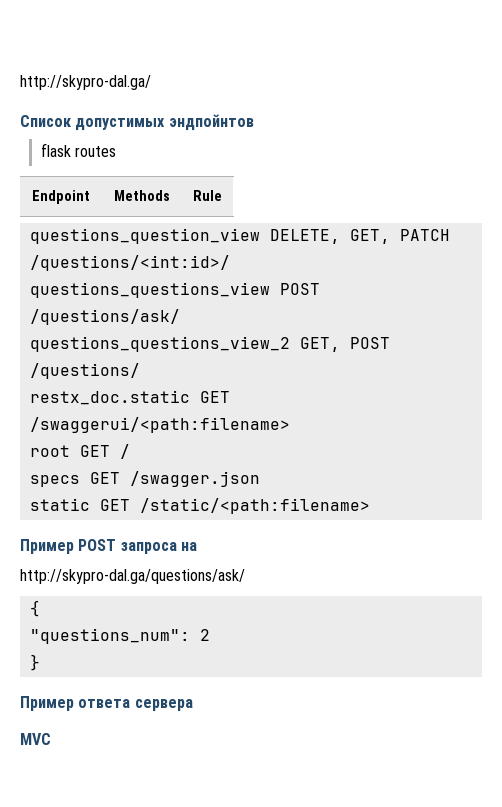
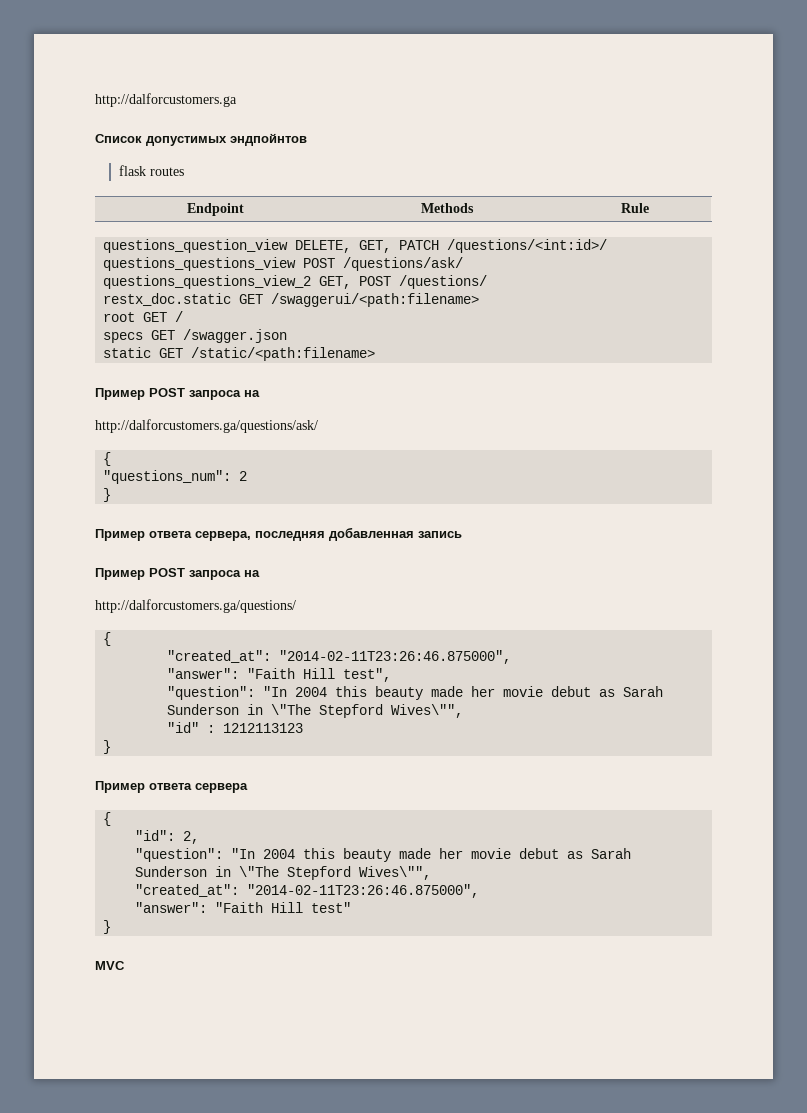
[20,75,151,90] http://skypro-dal.ga/ -> [95,93,237,107] http://dalforcustomers.ga
[20,569,245,584] http://skypro-dal.ga/questions/ask/ -> [95,419,318,433] http://dalforcustomers.ga/questions/ask/
[134,699,193,711] сервера -> [195,527,462,541] [95,568,260,580] [95,599,296,613] [103,632,112,646] [167,650,512,664] [167,668,392,682] [167,686,664,700] [167,704,464,718] [167,722,304,733] [103,740,112,754] [95,781,248,793] [103,812,112,826] [135,830,200,844] [135,848,632,862] [135,866,432,880] [135,884,480,898] [135,902,352,913] [103,920,112,934] сервера, последняя добавленная запись // Пример POST запроса на // http://dalforcustomers.ga/questions/ // { // "created_at": "2014-02-11T23:26:46.875000", // "answer": "Faith Hill test", // "question": "In 2004 this beauty made her movie debut as Sarah Sunderson in \"The Stepford Wives\"", // "id" : 1212113123 // } // Пример ответа сервера // { // "id": 2, // "question": "In 2004 this beauty made her movie debut as Sarah Sunderson in \"The Stepford Wives\"", // "created_at": "2014-02-11T23:26:46.875000", // "answer": "Faith Hill test" // }

